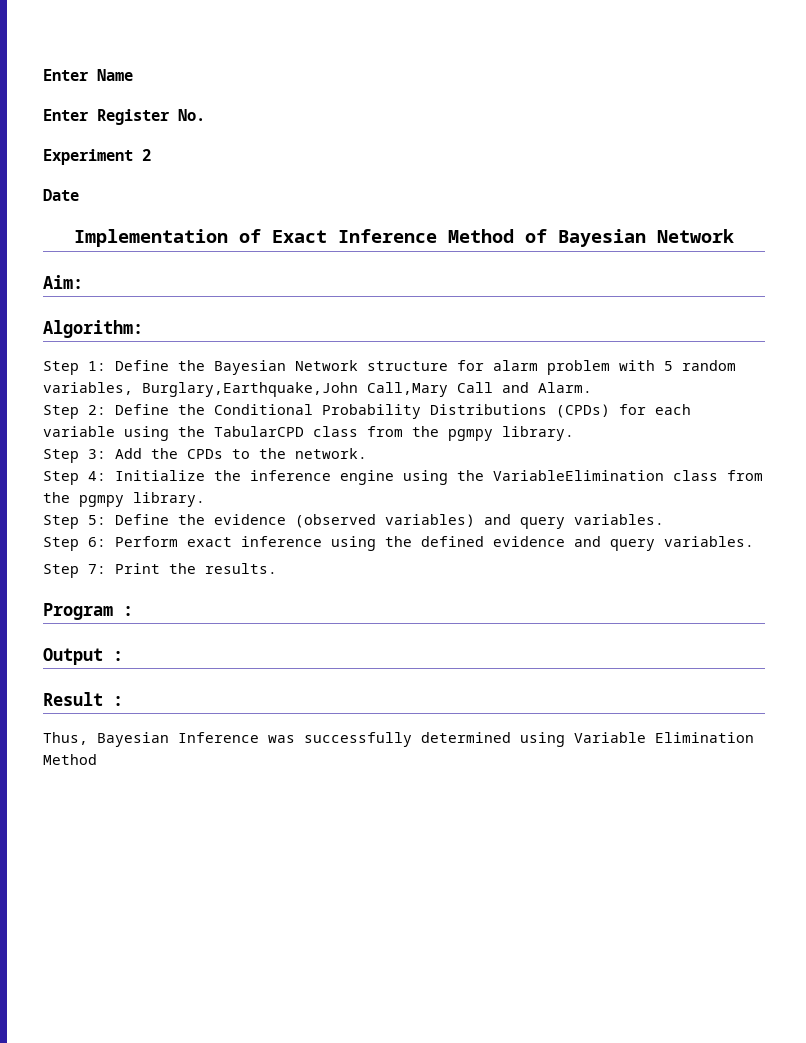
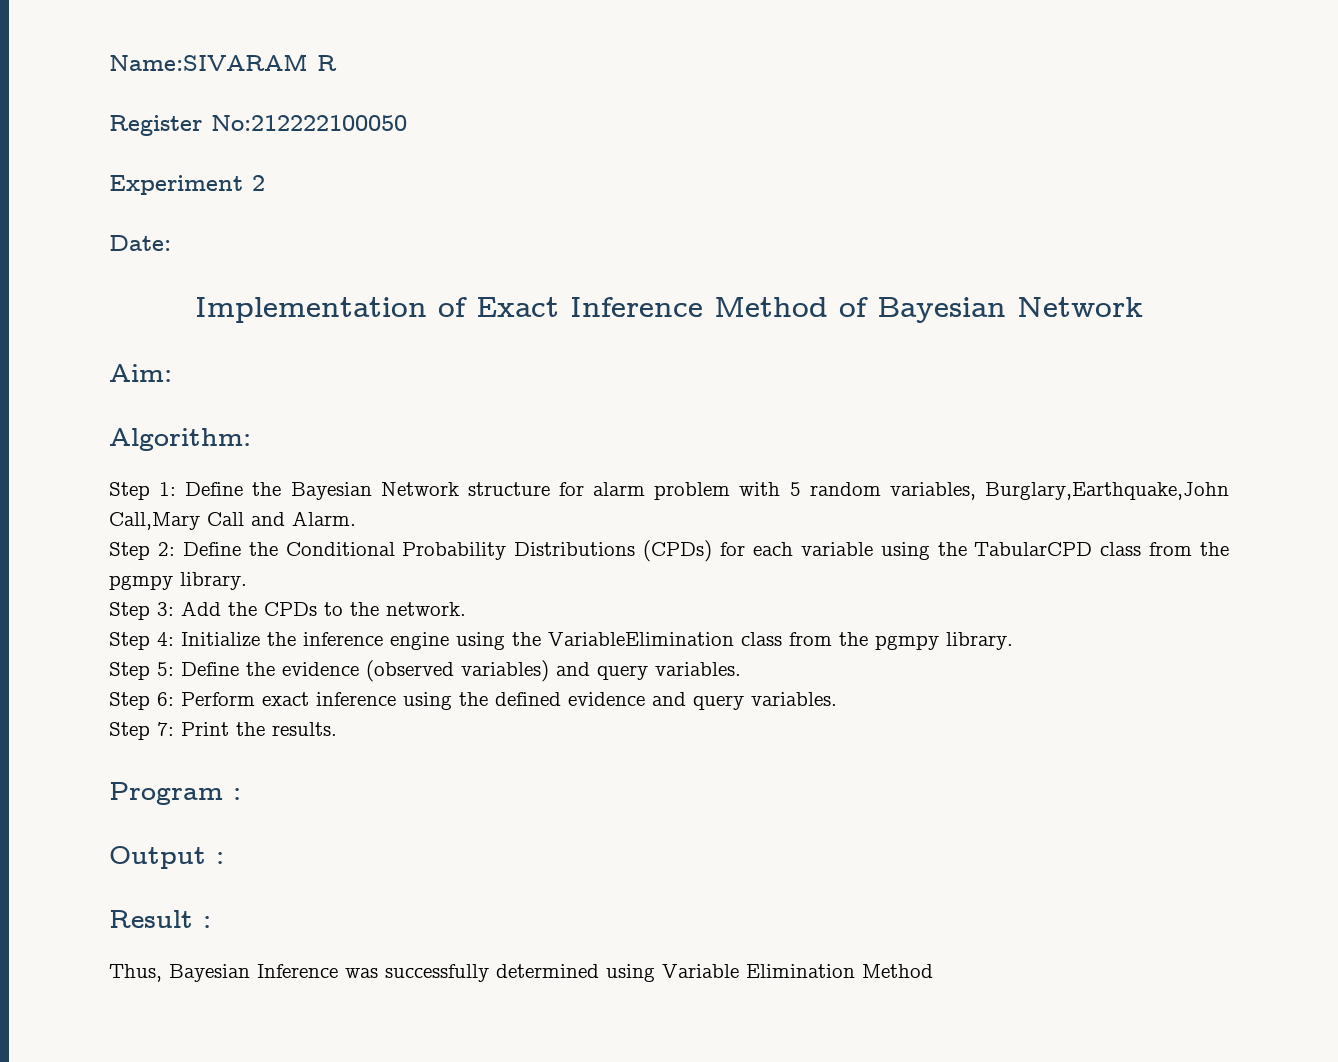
[43,69,133,81] [43,109,205,125] Enter Name // Enter Register No. -> [109,54,337,71] [109,115,407,136] Name:SIVARAM R // Register No:212222100050
[43,189,79,201] Date -> [109,235,171,251] Date:

